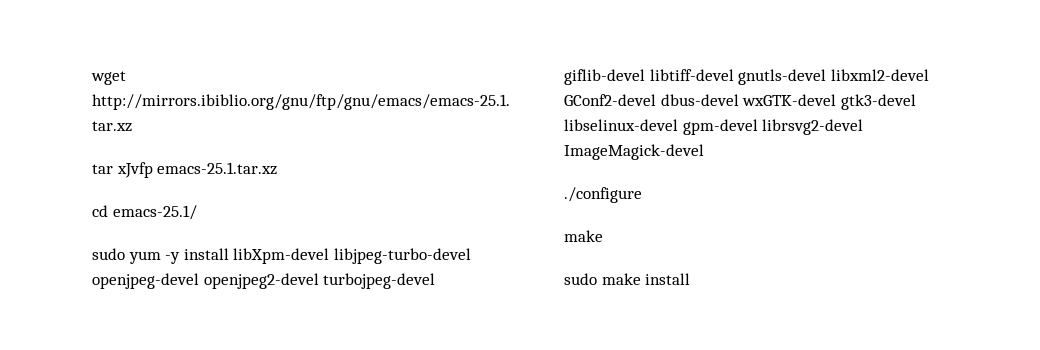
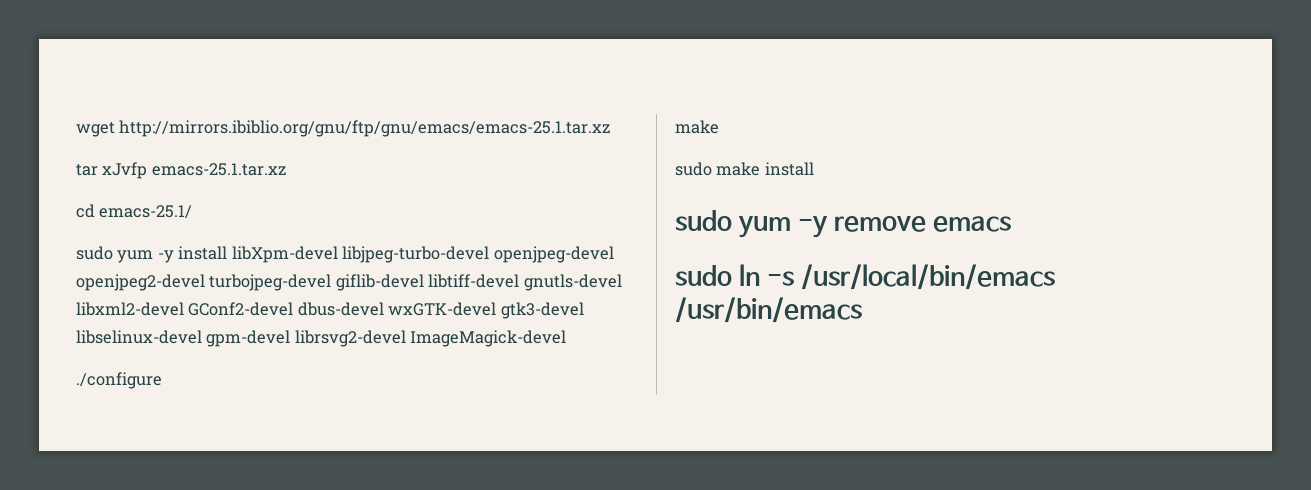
(691, 279) none -> [675,210,1012,238] [675,264,1056,290] [675,297,862,323] // sudo yum -y remove emacs // sudo ln -s /usr/local/bin/emacs /usr/bin/emacs

